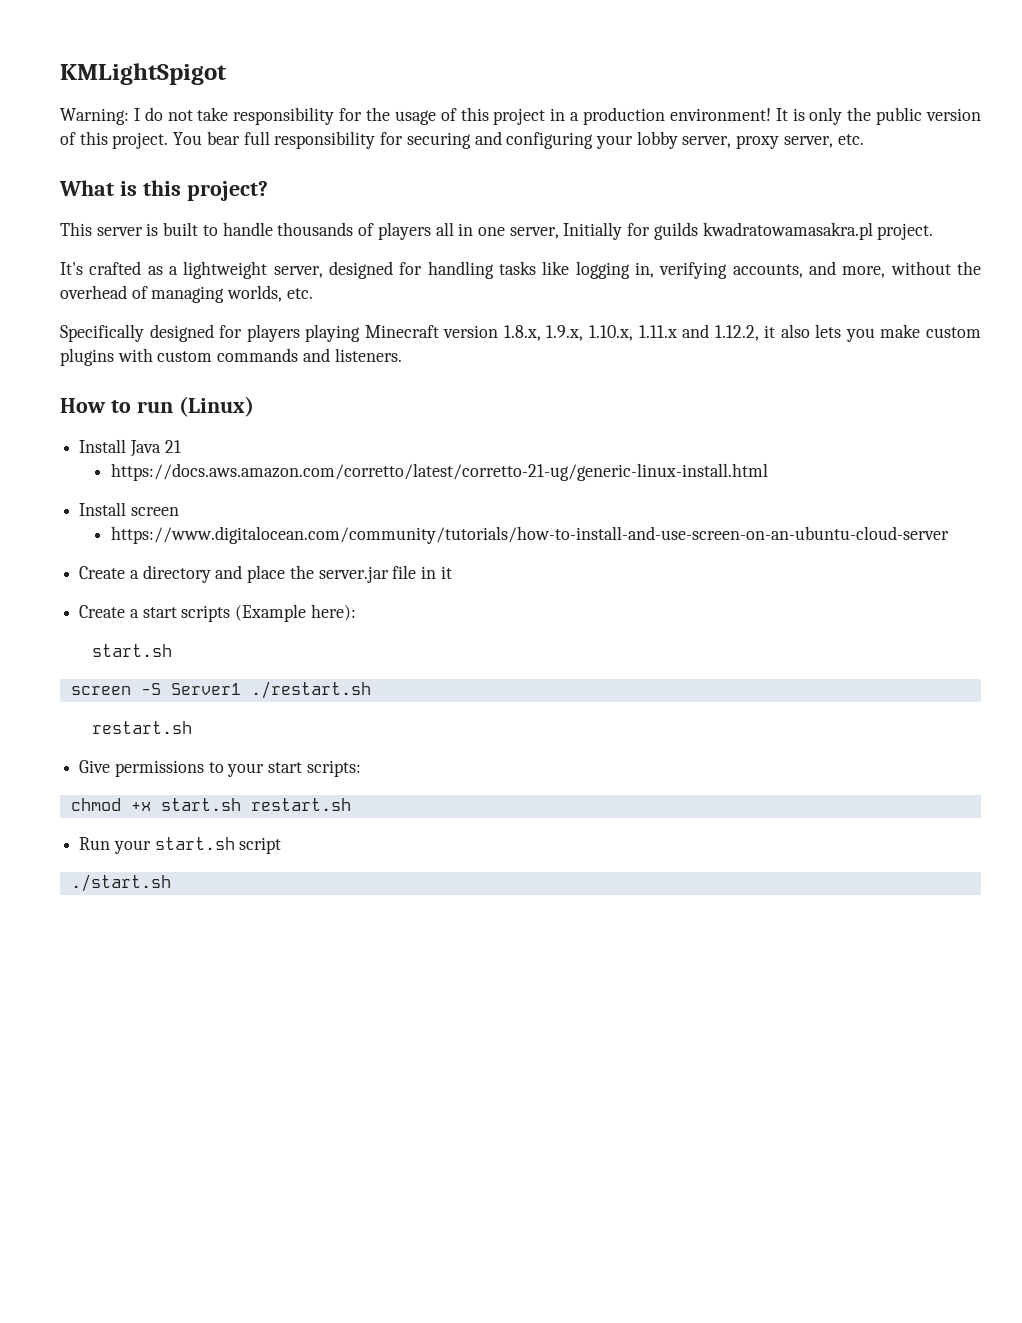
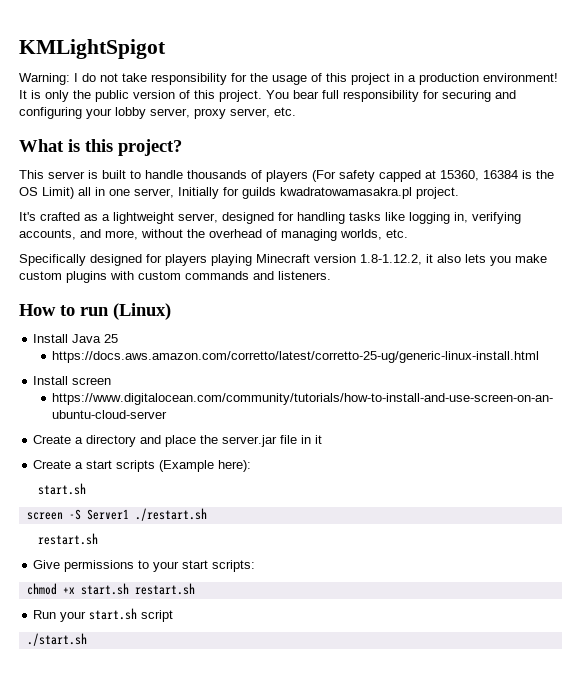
(431, 231) none -> [312,170,554,182] [19,187,74,199] (For safety capped at 15360, 16384 is the OS Limit)
[503,324,759,341] 1.8.x, 1.9.x, 1.10.x, 1.11.x and 1.12.2, -> [360,254,422,265] 1.8-1.12.2,
[164,440,181,453] [110,463,768,481] 21 // https://docs.aws.amazon.com/corretto/latest/corretto-21-ug/generic-linux-install.html -> [104,334,119,343] [52,351,540,363] 25 // https://docs.aws.amazon.com/corretto/latest/corretto-25-ug/generic-linux-install.html

